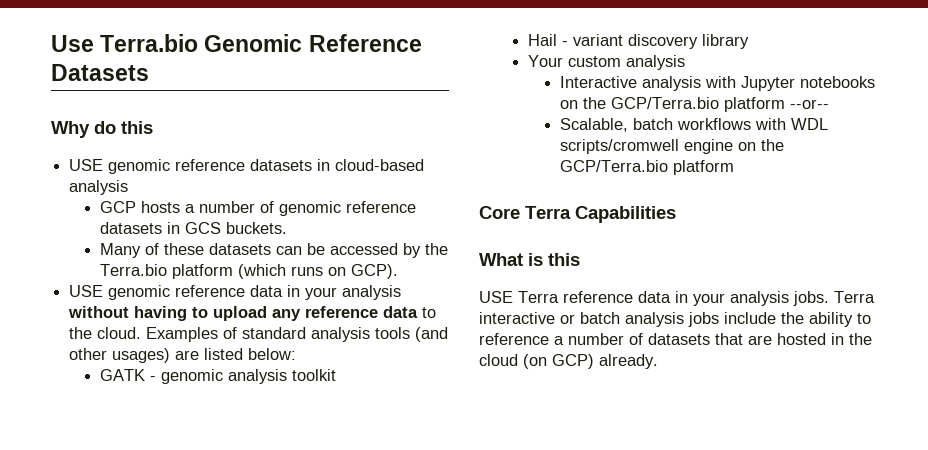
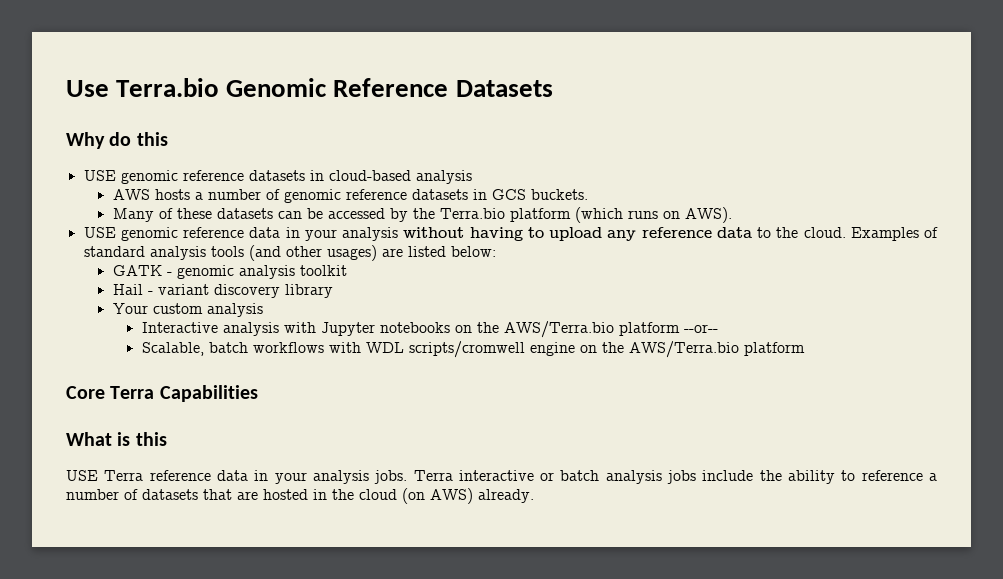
[100,201,137,213] GCP -> [112,189,150,200] AWS
[351,264,399,279] GCP). -> [684,207,732,223] AWS).
[610,97,719,109] GCP/Terra.bio -> [503,321,614,338] AWS/Terra.bio
[559,160,668,172] GCP/Terra.bio -> [628,341,739,358] AWS/Terra.bio
[552,354,594,369] GCP) -> [430,488,473,504] AWS)

